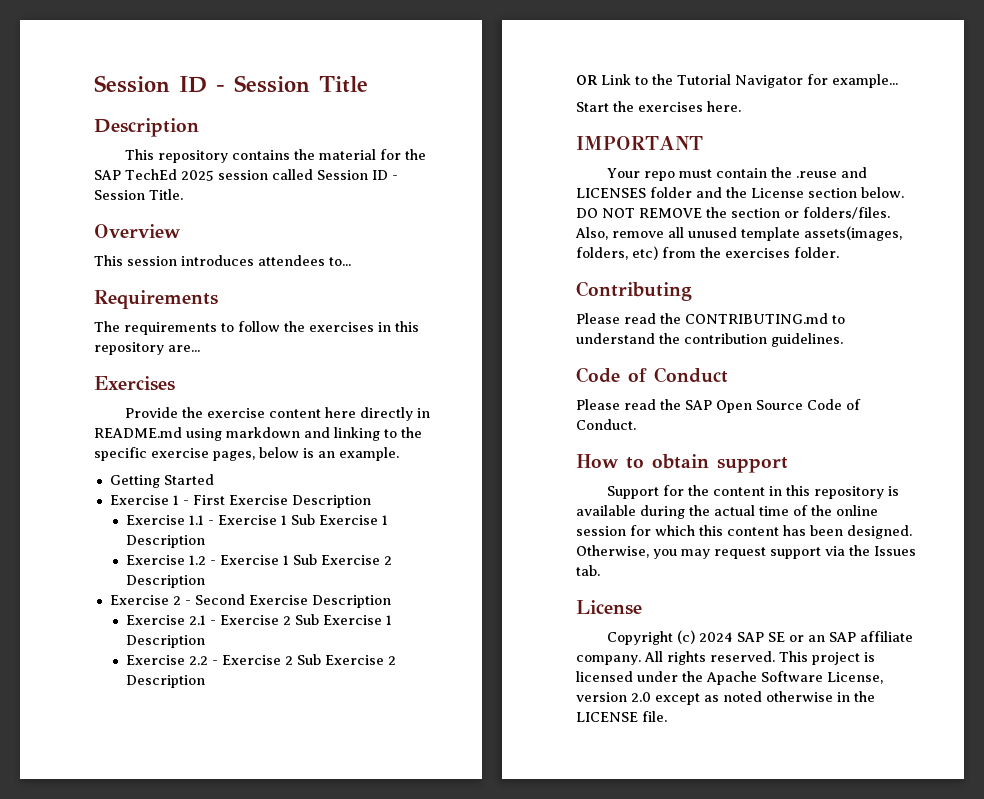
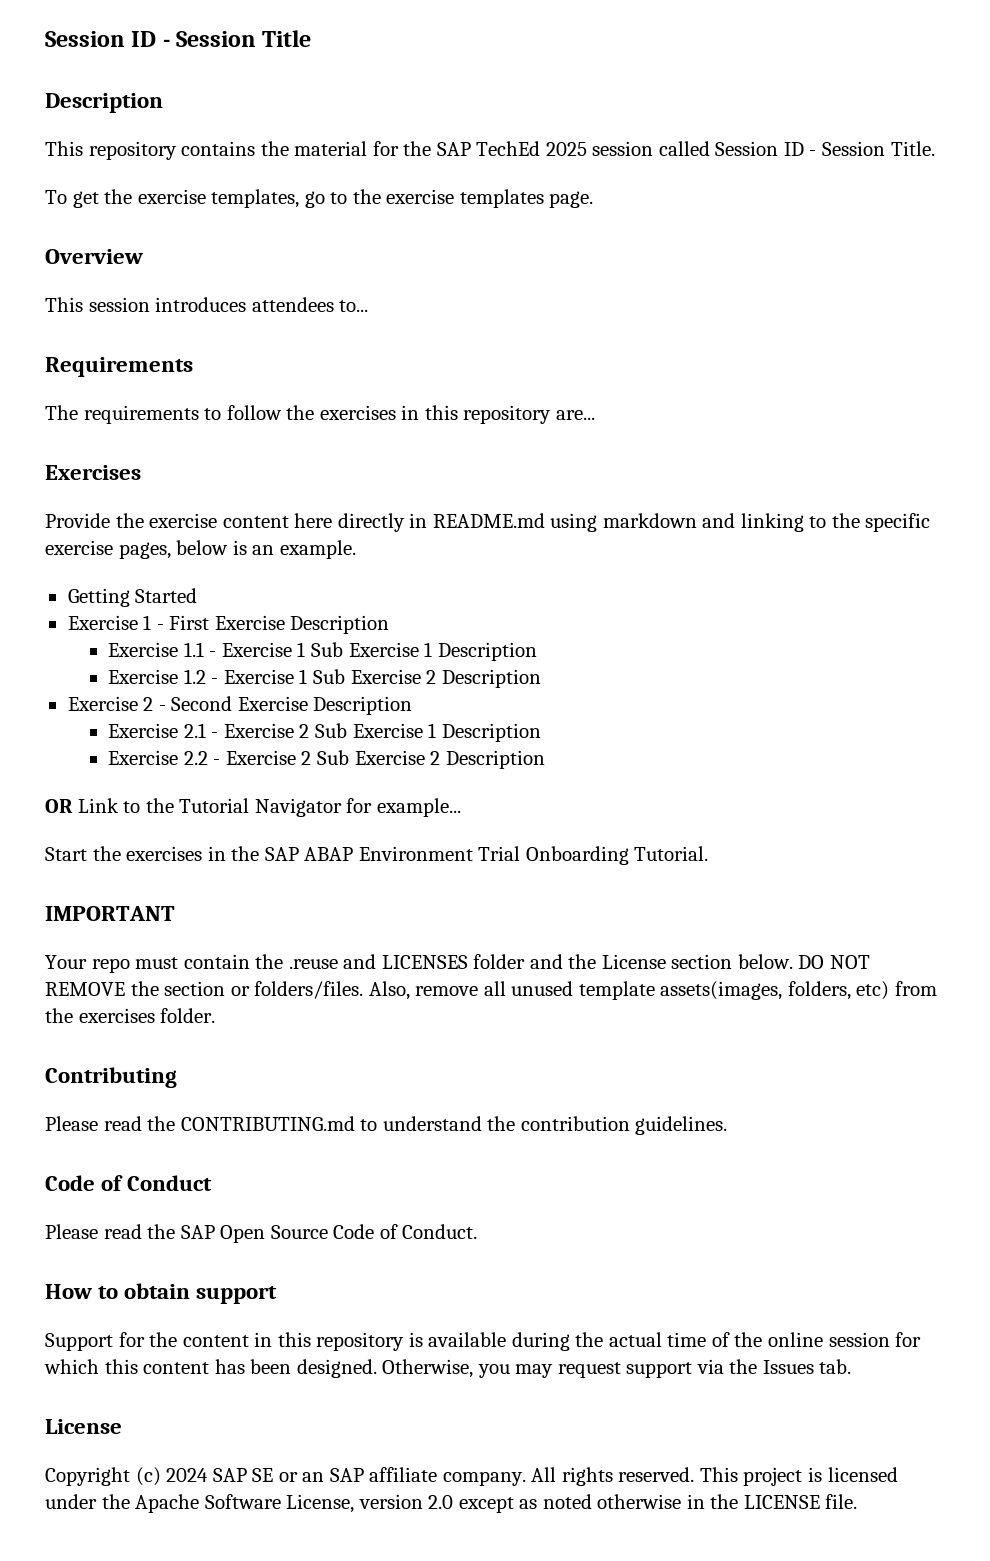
(183, 194) none -> [45,189,594,208] // To get the exercise templates, go to the exercise templates page.
[707,101,741,112] here. -> [207,846,709,865] in the SAP ABAP Environment Trial Onboarding Tutorial.

